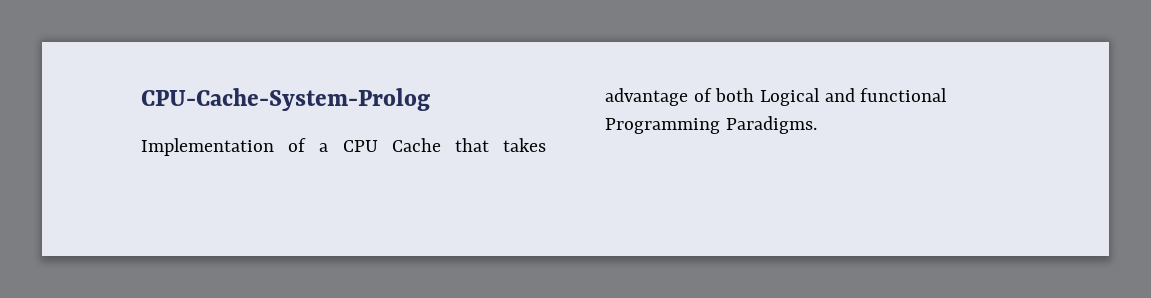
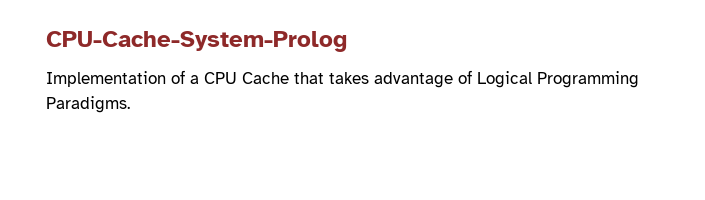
[715,88,948,106] both Logical and functional -> [477,71,532,88] Logical

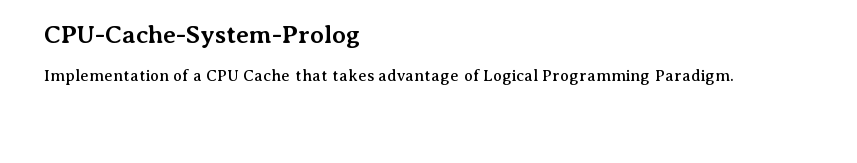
[46,96,130,113] Paradigms. -> [654,69,734,85] Paradigm.

